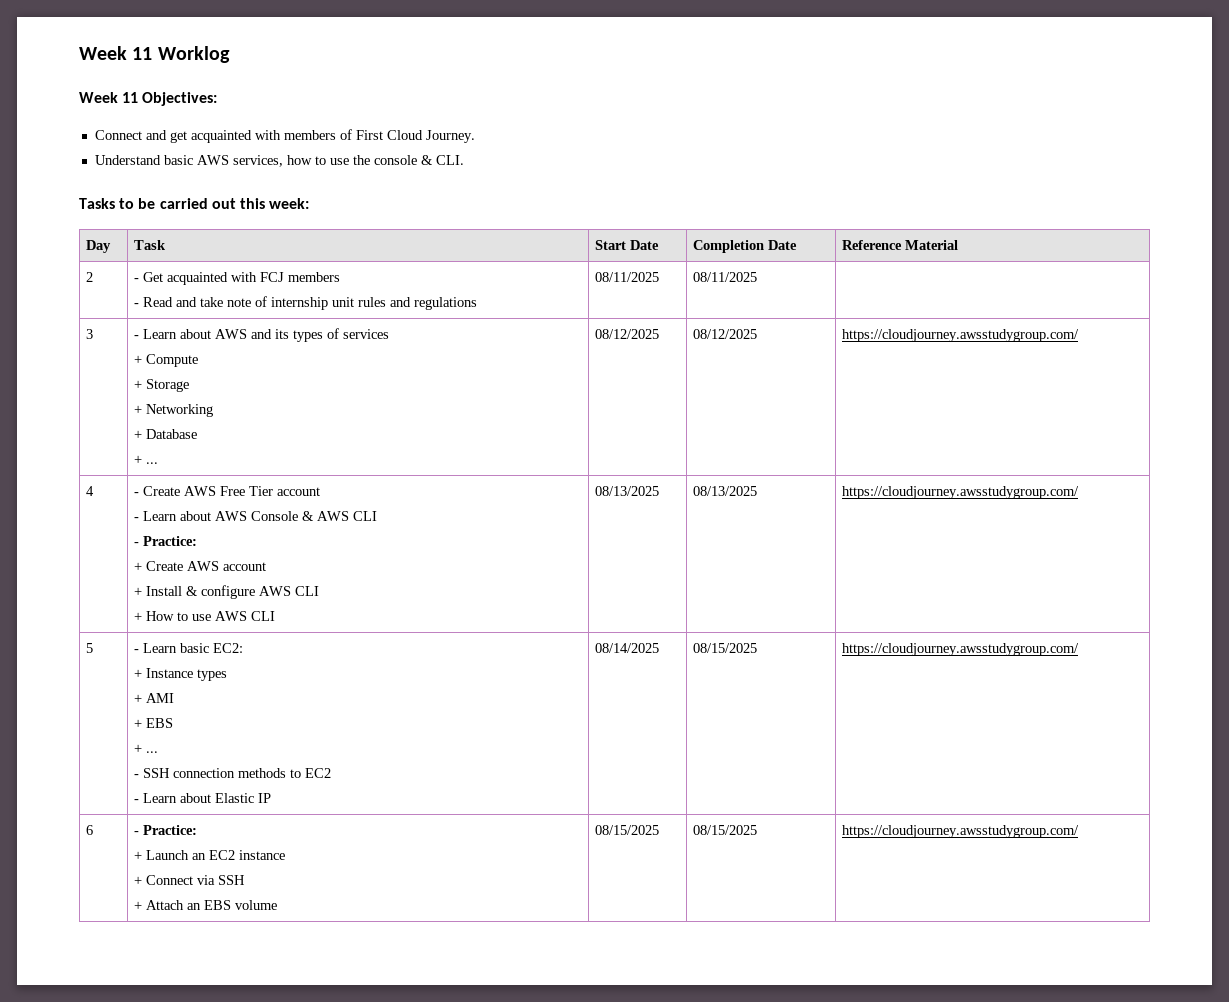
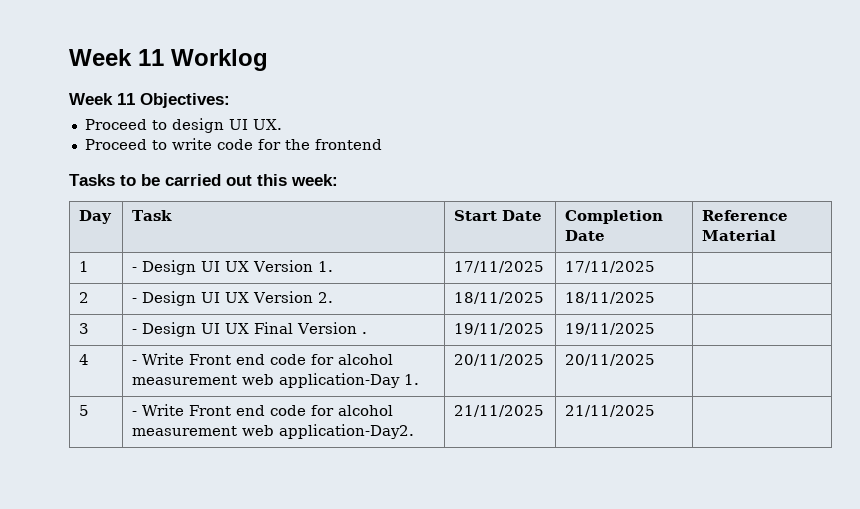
[94,129,475,143] [94,155,464,167] Connect and get acquainted with members of First Cloud Journey. // Understand basic AWS services, how to use the console & CLI. -> [84,118,282,133] [84,138,382,150] Proceed to design UI UX. // Proceed to write code for the frontend
[85,272,93,282] [133,272,340,285] [133,296,477,310] [594,272,659,282] [692,272,757,282] [85,329,93,339] [133,328,389,342] [133,354,198,367] [133,379,189,392] [133,404,213,417] [133,429,197,439] [133,455,158,464] [594,329,659,339] [692,329,757,339] [841,329,1079,342] [85,486,94,496] [133,486,320,496] [133,511,377,521] [133,536,197,546] [133,561,266,571] [133,585,319,599] [133,611,275,621] [594,486,659,496] [692,486,757,496] [841,486,1079,499] [85,643,93,653] [133,643,243,653] [133,668,227,681] [133,693,174,703] [133,718,173,728] [133,744,158,753] [133,768,331,778] [133,793,271,803] [594,643,659,653] [692,643,757,653] [841,643,1079,656] [85,825,93,835] [133,825,197,835] [133,850,285,860] [133,875,245,885] [133,900,277,910] [594,825,659,835] [692,825,757,835] [841,825,1079,838] 2 | - Get acquainted with FCJ members // - Read and take note of internship unit rules and regulations | 08/11/2025 | 08/11/2025 | // 3 | - Learn about AWS and its types of services // + Compute // + Storage // + Networking // + Database // + ... | 08/12/2025 | 08/12/2025 | https://cloudjourney.awsstudygroup.com/ // 4 | - Create AWS Free Tier account // - Learn about AWS Console & AWS CLI // - Practice: // + Create AWS account // + Install & configure AWS CLI // + How to use AWS CLI | 08/13/2025 | 08/13/2025 | https://cloudjourney.awsstudygroup.com/ // 5 | - Learn basic EC2: // + Instance types // + AMI // + EBS // + ... // - SSH connection methods to EC2 // - Learn about Elastic IP | 08/14/2025 | 08/15/2025 | https://cloudjourney.awsstudygroup.com/ // 6 | - Practice: // + Launch an EC2 instance // + Connect via SSH // + Attach an EBS volume | 08/15/2025 | 08/15/2025 | https://cloudjourney.awsstudygroup.com/ -> [79,261,90,272] [132,260,334,275] [454,261,545,273] [565,261,656,273] [79,292,90,303] [132,291,334,306] [454,292,545,304] [565,292,656,304] [79,323,90,334] [132,322,368,337] [454,323,545,335] [565,323,656,335] [79,354,90,365] [132,353,394,365] [132,373,420,388] [454,354,545,366] [565,354,656,366] [79,405,90,416] [132,404,394,416] [132,424,415,439] [454,405,545,417] [565,405,656,417] 1 | - Design UI UX Version 1. | 17/11/2025 | 17/11/2025 | // 2 | - Design UI UX Version 2. | 18/11/2025 | 18/11/2025 | // 3 | - Design UI UX Final Version . | 19/11/2025 | 19/11/2025 | // 4 | - Write Front end code for alcohol measurement web application-Day 1. | 20/11/2025 | 20/11/2025 | // 5 | - Write Front end code for alcohol measurement web application-Day2. | 21/11/2025 | 21/11/2025 |

